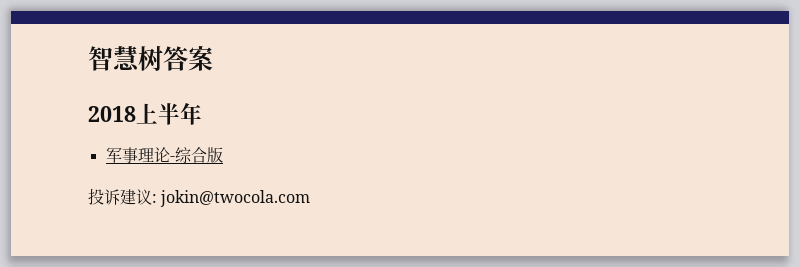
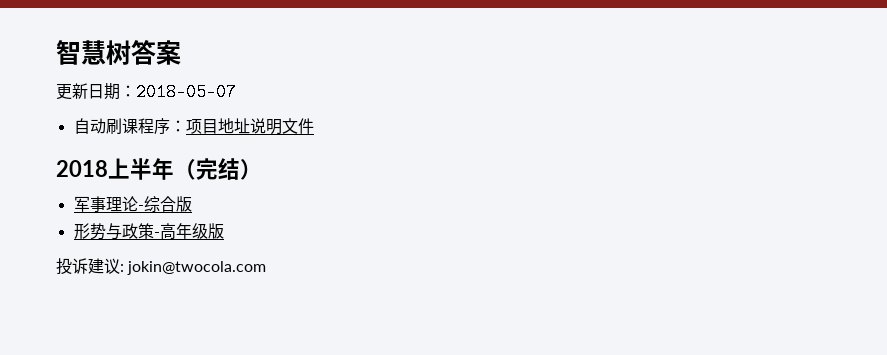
(213, 58) none -> [56,83,236,101] [73,118,314,135] // 更新日期：2018-05-07 // 自动刷课程序：项目地址说明文件
(202, 113) none -> [174,158,262,180] （完结）
(223, 155) none -> [73,223,224,240] // 形势与政策-高年级版

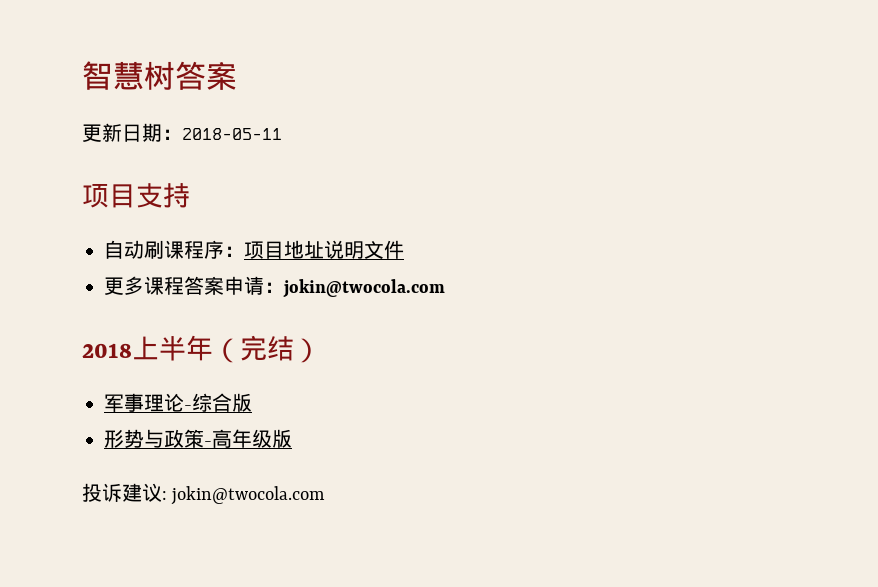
[136,83,236,101] 2018-05-07 -> [182,128,282,140] [82,183,190,208] 2018-05-11 // 项目支持
(314, 126) none -> [104,276,445,298] // 更多课程答案申请：jokin@twocola.com

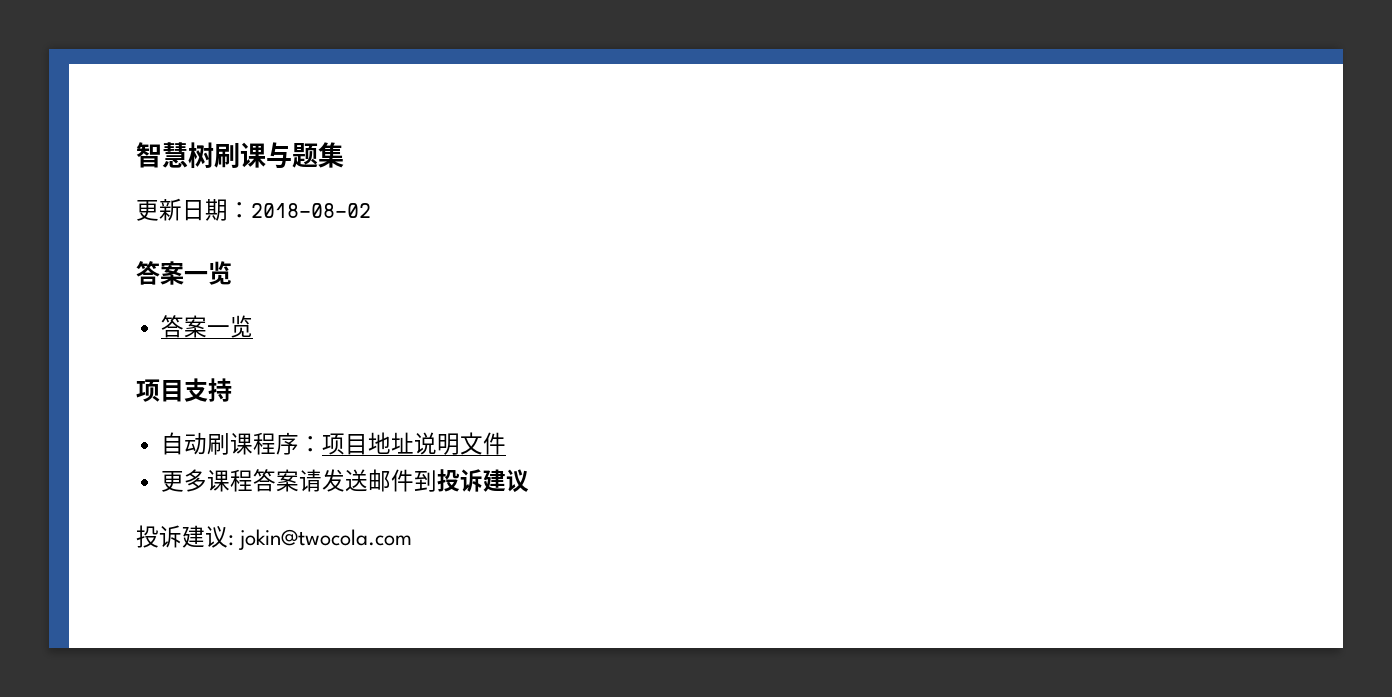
[175,61,237,90] 答案 -> [214,142,344,169] 刷课与题集
[182,128,282,140] 2018-05-11 -> [251,203,371,218] [136,261,232,285] [160,315,253,338] 2018-08-02 // 答案一览 // 答案一览
[224,276,445,298] [82,335,321,363] [104,393,252,412] [104,429,292,448] 申请：jokin@twocola.com // 2018上半年（完结） // 军事理论-综合版 // 形势与政策-高年级版 -> [298,469,529,493] 请发送邮件到投诉建议

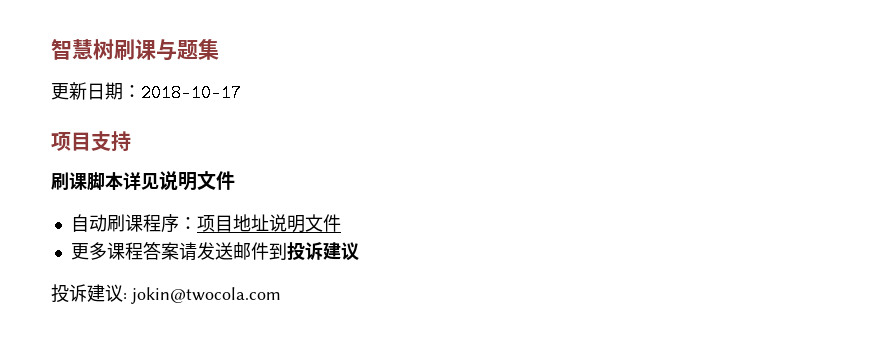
[251,203,371,218] [136,261,232,285] [160,315,253,338] [136,378,232,402] 2018-08-02 // 答案一览 // 答案一览 // 项目支持 -> [141,84,241,102] [51,131,131,152] [51,171,235,191] 2018-10-17 // 项目支持 // 刷课脚本详见说明文件

